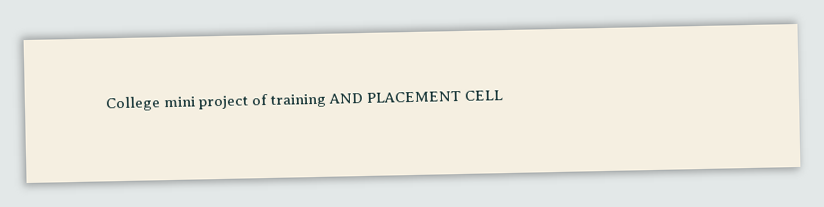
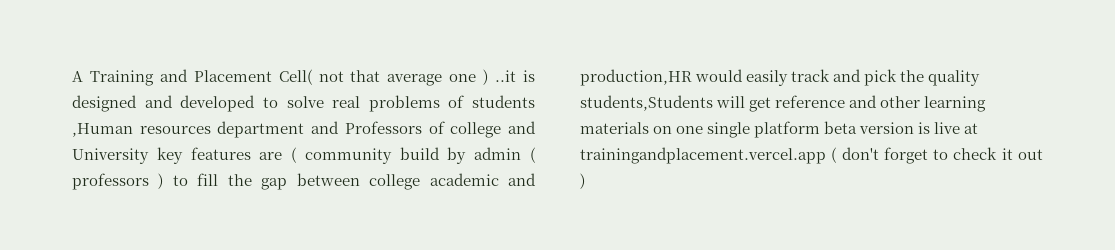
[105,90,504,112] College mini project of training AND PLACEMENT CELL -> [72,69,536,86] [72,95,535,112] [72,121,536,138] [72,147,536,164] [72,173,536,190] [580,69,981,86] [580,95,987,112] [580,121,979,138] [580,147,1043,164] [580,173,585,189] A Training and Placement Cell( not that average one ) ..it is designed and developed to solve real problems of students ,Human resources department and Professors of college and University key features are ( community build by admin ( professors ) to fill the gap between college academic and production,HR would easily track and pick the quality students,Students will get reference and other learning materials on one single platform beta version is live at trainingandplacement.vercel.app ( don't forget to check it out )

